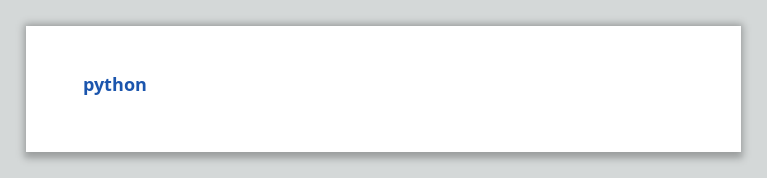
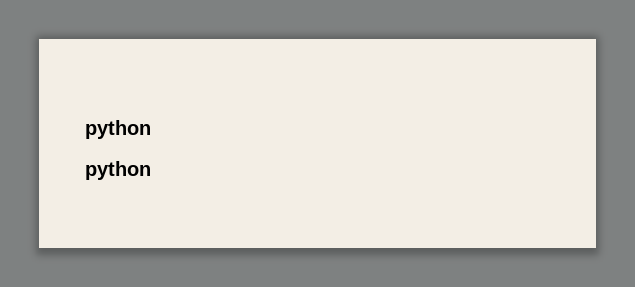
[83,77,147,95] python -> [85,120,151,139] [85,161,151,180] python // python

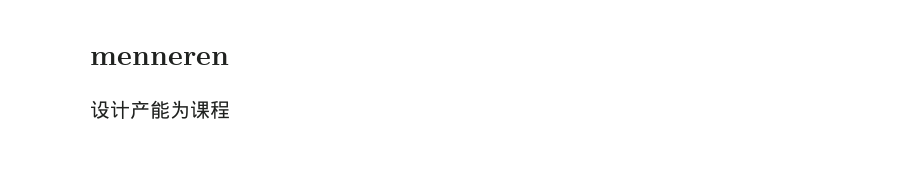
[85,120,151,139] [85,161,151,180] python // python -> [90,52,229,65] [90,100,230,119] menneren // 设计产能为课程

